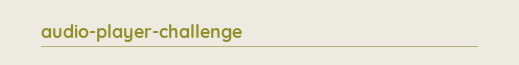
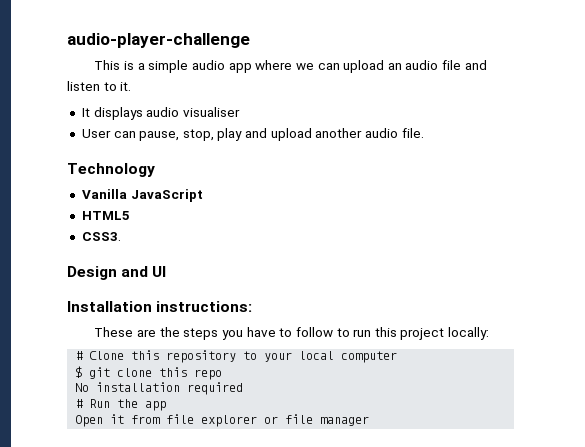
(242, 33) none -> [94,60,487,73] [67,81,132,91] [81,107,240,120] [81,128,424,141] [67,163,155,177] [81,189,203,202] [81,211,130,220] [81,232,121,241] [67,266,167,280] [67,301,253,312] [94,327,490,340] [75,350,398,363] [75,366,223,380] [75,382,244,395] [75,399,167,411] [75,414,370,427] // This is a simple audio app where we can upload an audio file and listen to it. // It displays audio visualiser // User can pause, stop, play and upload another audio file. // Technology // Vanilla JavaScript // HTML5 // CSS3. // Design and UI // Installation instructions: // These are the steps you have to follow to run this project locally: // # Clone this repository to your local computer // $ git clone this repo // No installation required // # Run the app // Open it from file explorer or file manager

